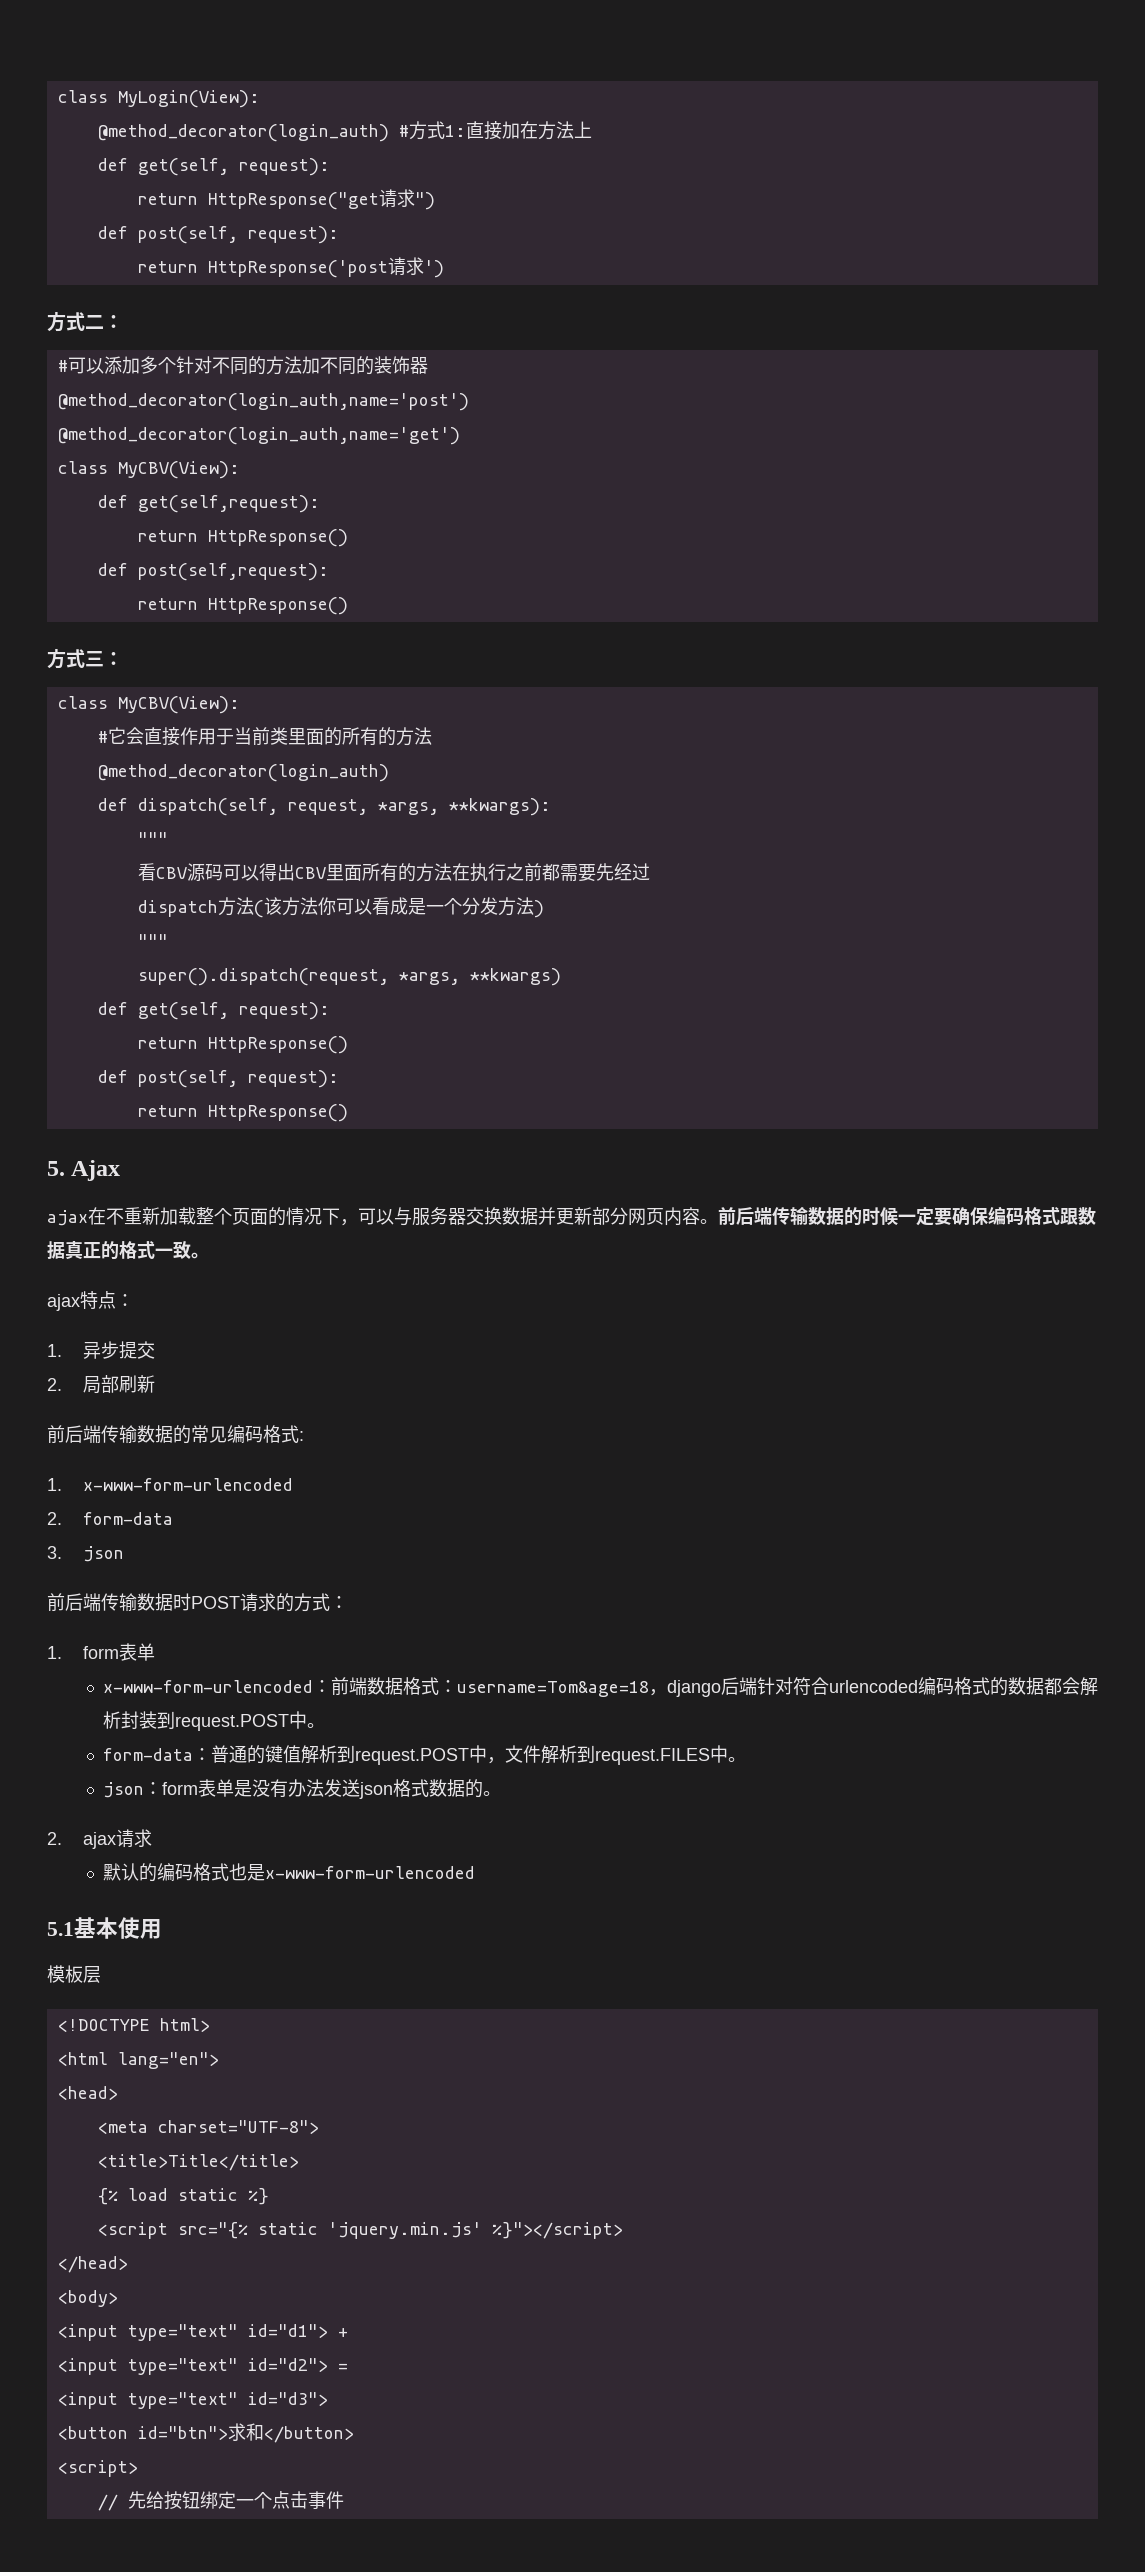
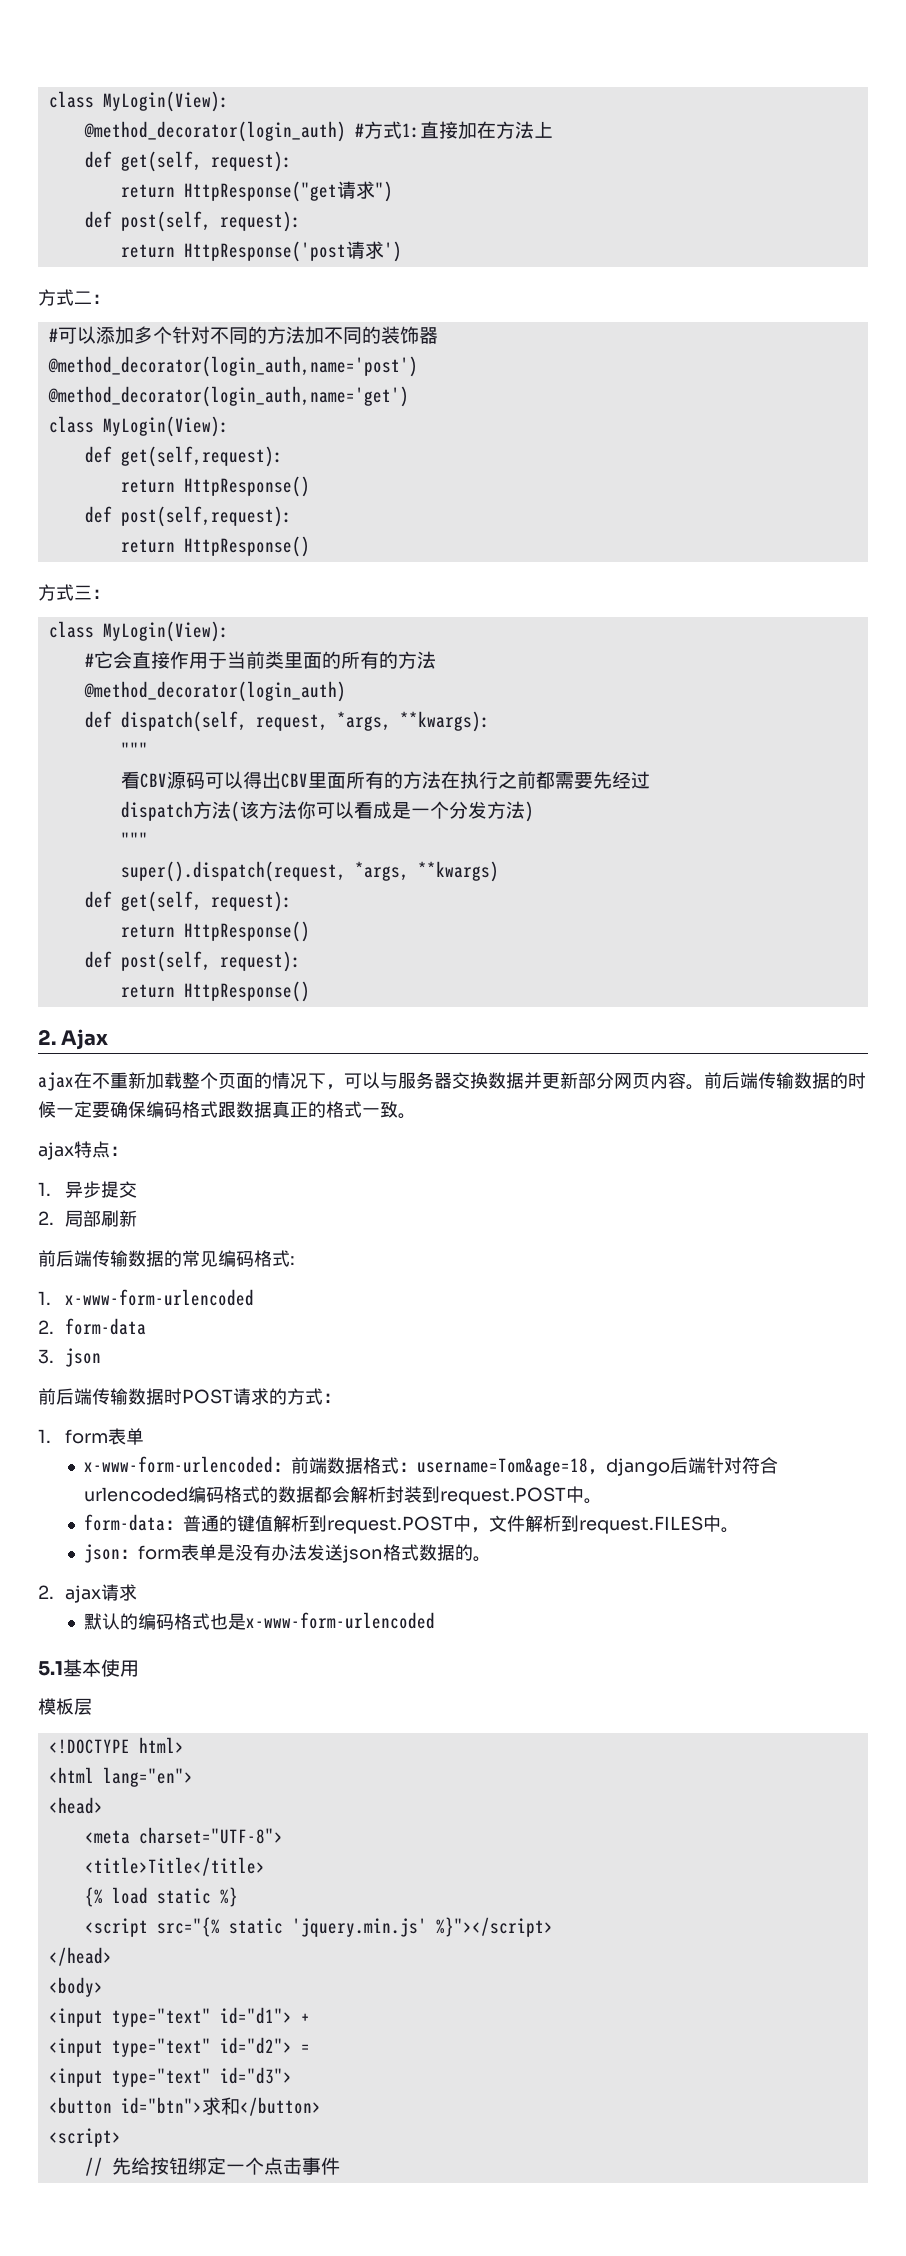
[117,461,240,479] MyCBV(View): -> [102,416,229,437] MyLogin(View):
[117,696,240,714] MyCBV(View): -> [102,621,229,642] MyLogin(View):
[47,1161,65,1176] 5. -> [38,1029,56,1045] 2.

